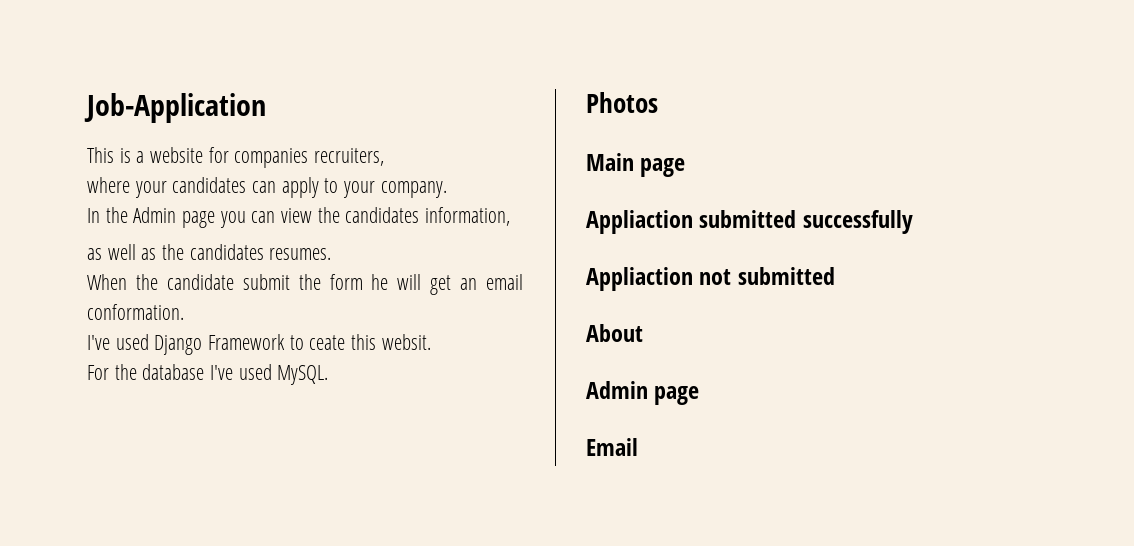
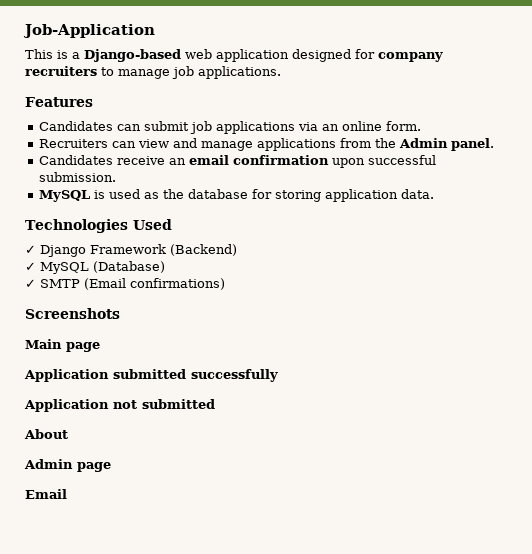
[150,147,385,168] [87,177,447,198] [87,207,511,228] [87,244,332,260] [87,274,523,295] [87,304,184,320] [87,334,431,355] [87,364,329,385] [586,92,658,113] website for companies recruiters, // where your candidates can apply to your company. // In the Admin page you can view the candidates information, // as well as the candidates resumes. // When the candidate submit the form he will get an email conformation. // I've used Django Framework to ceate this websit. // For the database I've used MySQL. // Photos -> [84,49,443,62] [25,66,281,79] [25,97,93,107] [38,121,421,134] [38,138,494,151] [38,155,436,168] [38,172,116,182] [38,189,434,202] [25,219,172,233] [25,244,237,257] [25,261,165,274] [25,278,225,290] [25,308,120,319] Django-based web application designed for company recruiters to manage job applications. // Features // Candidates can submit job applications via an online form. // Recruiters can view and manage applications from the Admin panel. // Candidates receive an email confirmation upon successful submission. // MySQL is used as the database for storing application data. // Technologies Used // ✓ Django Framework (Backend) // ✓ MySQL (Database) // ✓ SMTP (Email confirmations) // Screenshots
[586,210,693,234] Appliaction -> [24,369,109,382] Application
[586,267,693,291] Appliaction -> [24,399,109,412] Application

